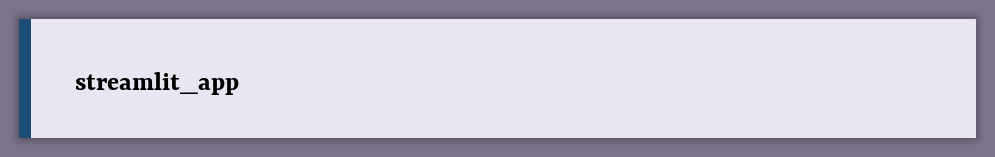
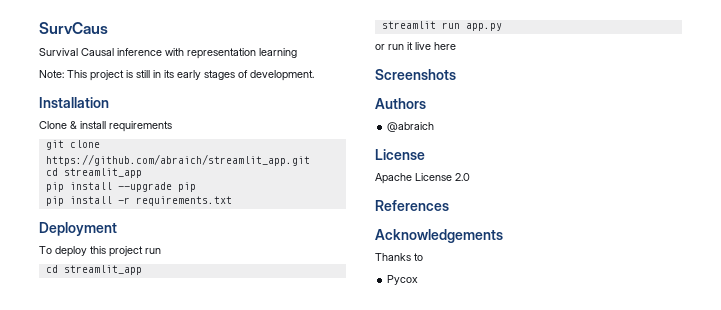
[75,72,239,95] streamlit_app -> [39,22,108,34] [39,48,297,59] [39,70,314,81] [39,97,109,108] [39,121,172,132] [45,140,100,150] [45,154,310,166] [45,168,142,178] [45,182,196,192] [45,196,232,206] [39,222,117,236] [39,246,161,257] [45,265,142,275] [381,21,502,31] [375,42,456,50] [375,69,456,80] [375,98,426,109] [387,122,435,132] [375,149,425,160] [375,173,470,184] [375,200,449,211] [375,229,503,243] [375,253,423,261] [387,275,419,285] SurvCaus // Survival Causal inference with representation learning // Note: This project is still in its early stages of development. // Installation // Clone & install requirements // git clone https://github.com/abraich/streamlit_app.git // cd streamlit_app // pip install --upgrade pip // pip install -r requirements.txt // Deployment // To deploy this project run // cd streamlit_app // streamlit run app.py // or run it live here // Screenshots // Authors // @abraich // License // Apache License 2.0 // References // Acknowledgements // Thanks to // Pycox

